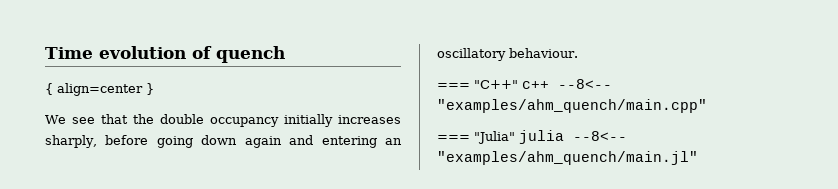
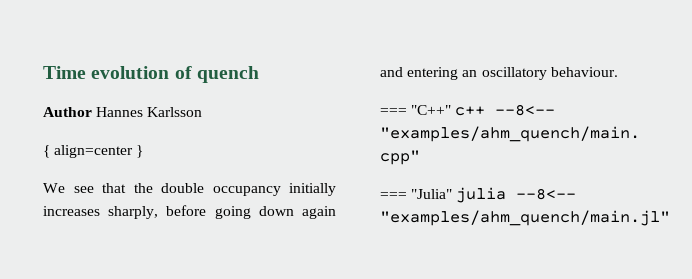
(285, 54) none -> [43,107,203,117] // Author Hannes Karlsson

